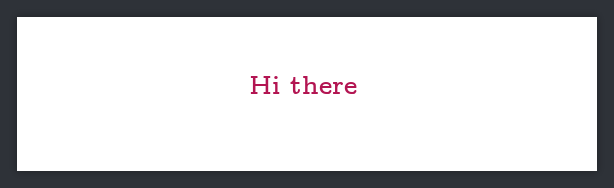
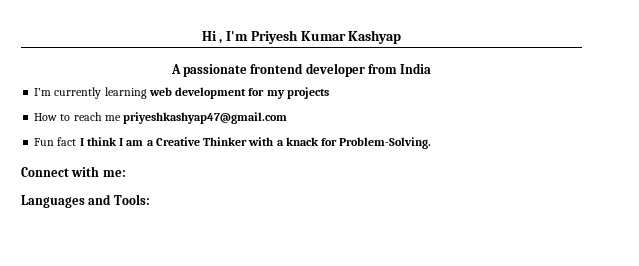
[289,76,357,94] there -> [219,30,402,44] [170,63,432,77] [34,87,329,99] [34,112,288,124] [34,137,432,149] [21,166,126,177] [21,194,150,208] , I'm Priyesh Kumar Kashyap // A passionate frontend developer from India // I’m currently learning web development for my projects // How to reach me priyeshkashyap47@gmail.com // Fun fact I think I am a Creative Thinker with a knack for Problem-Solving. // Connect with me: // Languages and Tools:

